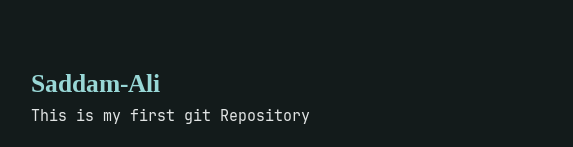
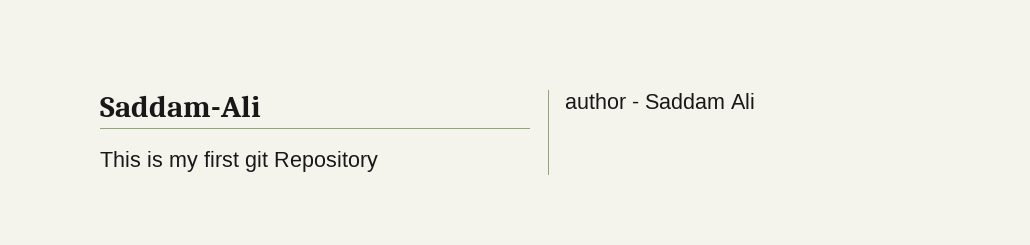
(310, 116) none -> [565,93,755,109] // author - Saddam Ali

